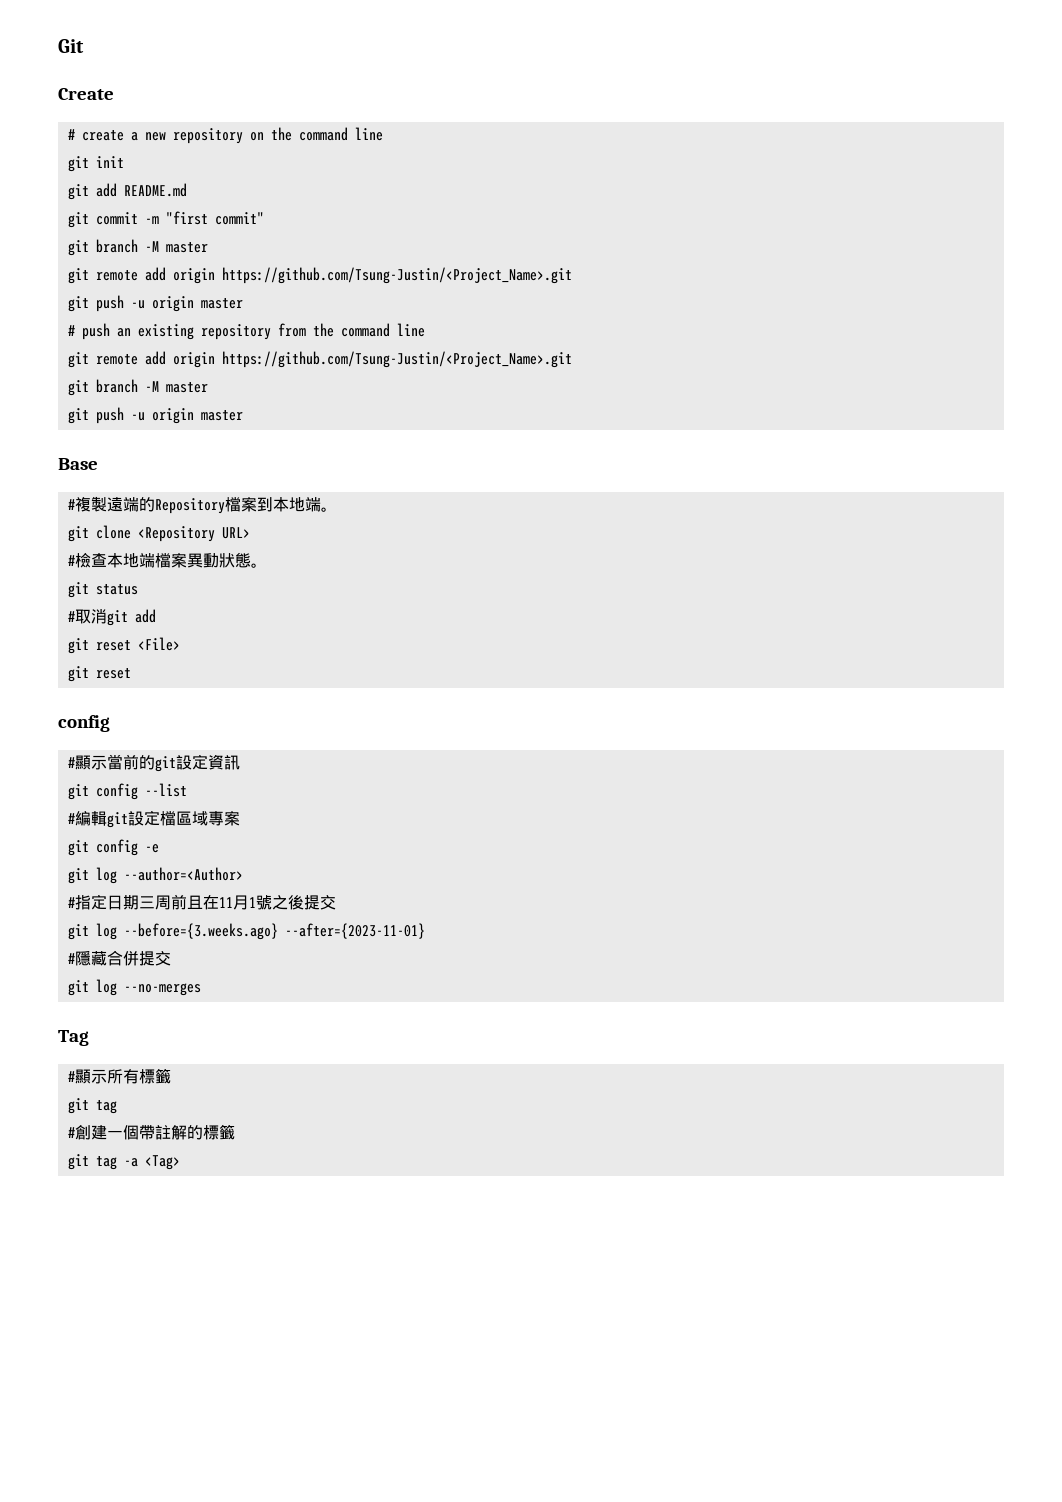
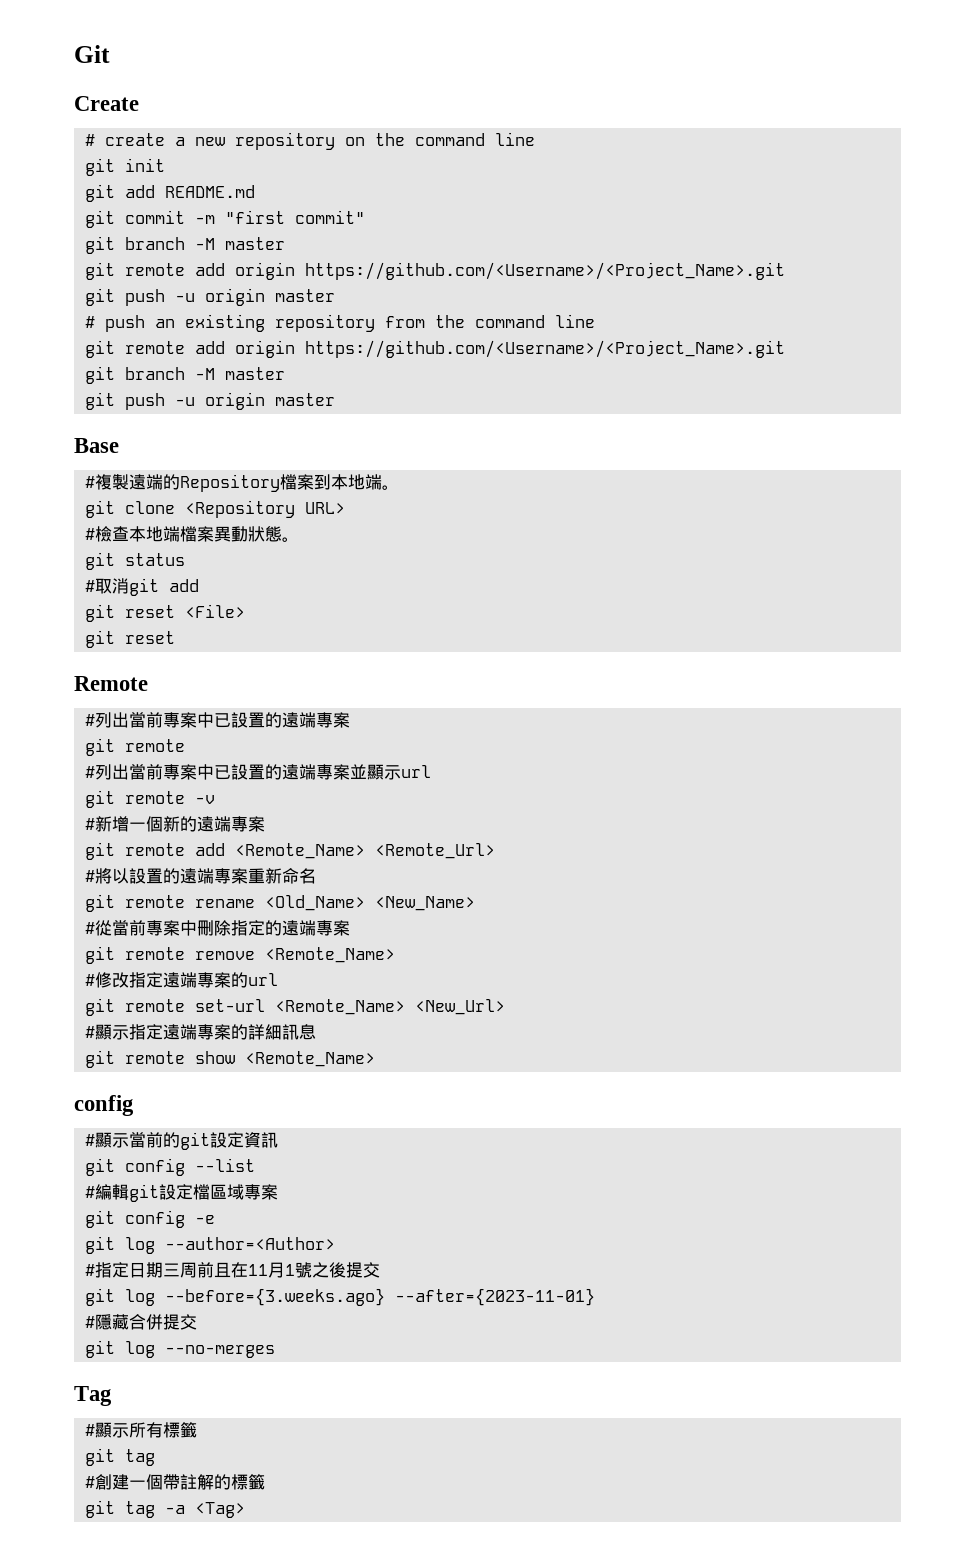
[221,267,572,284] https://github.com/Tsung-Justin/<Project_Name>.git -> [304,262,785,280] https://github.com/<Username>/<Project_Name>.git
[221,351,572,368] https://github.com/Tsung-Justin/<Project_Name>.git -> [304,340,785,358] https://github.com/<Username>/<Project_Name>.git
(131, 673) none -> [74,676,148,691] [84,712,350,728] [84,738,185,756] [84,764,431,780] [84,790,215,808] [84,816,265,832] [84,842,495,860] [84,868,316,884] [84,894,475,912] [84,920,350,936] [84,946,395,964] [84,972,278,988] [84,998,505,1016] [84,1024,316,1040] [84,1050,375,1068] // Remote // #列出當前專案中已設置的遠端專案 // git remote // #列出當前專案中已設置的遠端專案並顯示url // git remote -v // #新增一個新的遠端專案 // git remote add <Remote_Name> <Remote_Url> // #將以設置的遠端專案重新命名 // git remote rename <Old_Name> <New_Name> // #從當前專案中刪除指定的遠端專案 // git remote remove <Remote_Name> // #修改指定遠端專案的url // git remote set-url <Remote_Name> <New_Url> // #顯示指定遠端專案的詳細訊息 // git remote show <Remote_Name>

